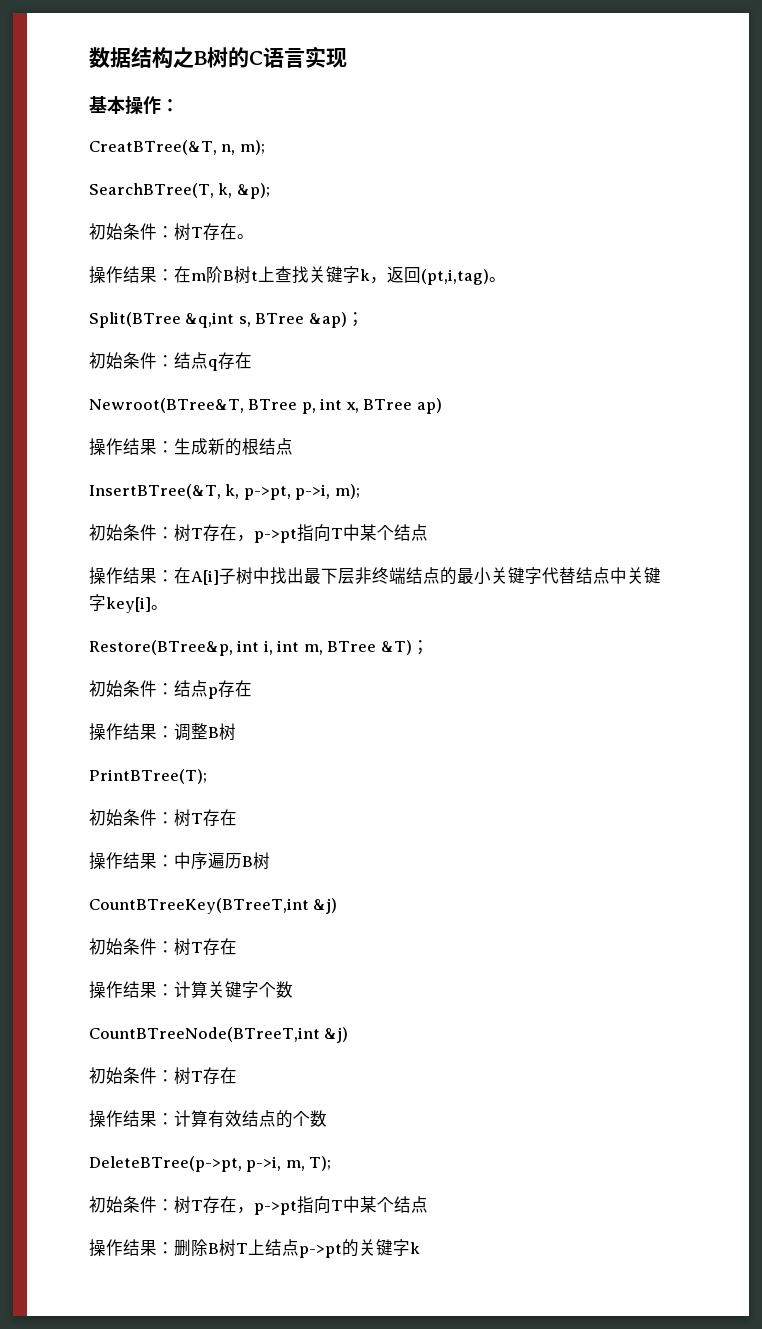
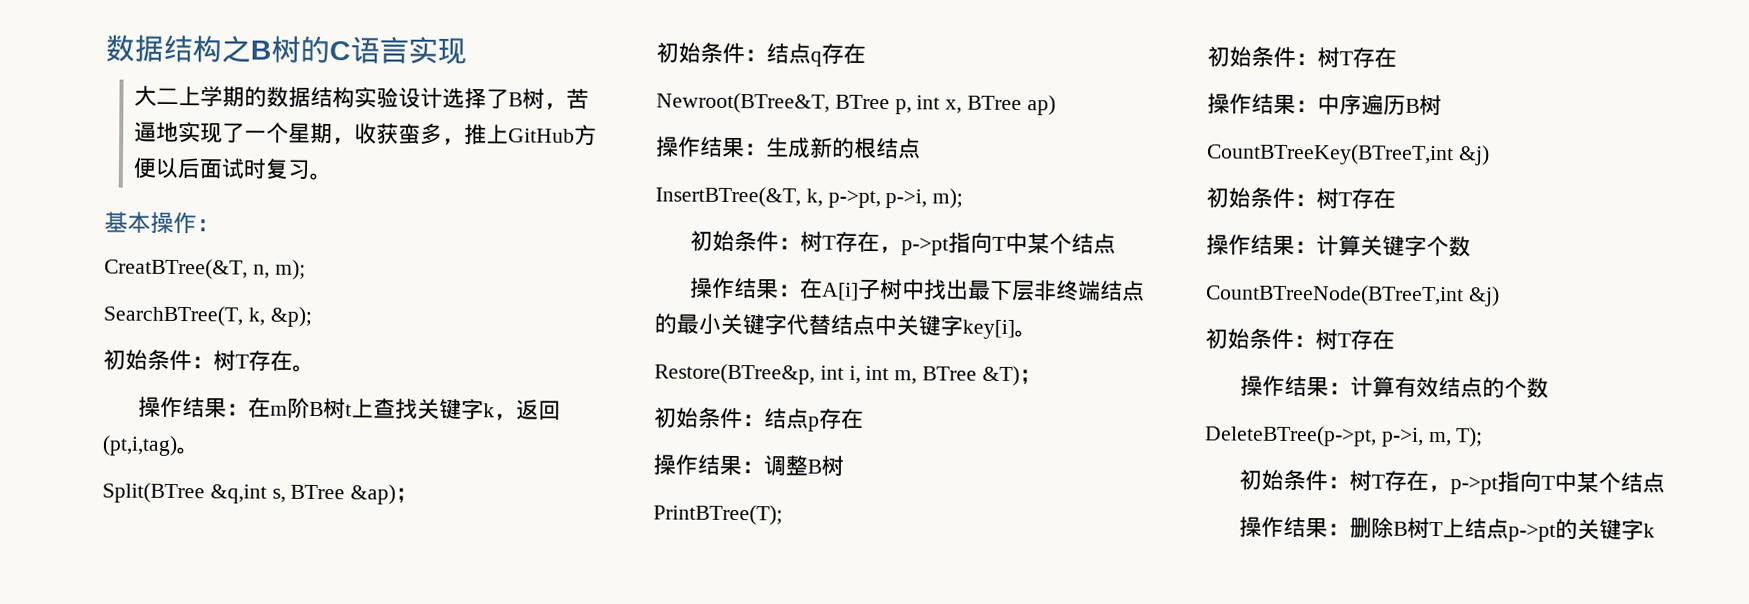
(347, 58) none -> [134,85,590,110] [134,121,598,146] [133,157,333,181] // 大二上学期的数据结构实验设计选择了B树，苦逼地实现了一个星期，收获蛮多，推上GitHub方便以后面试时复习。

